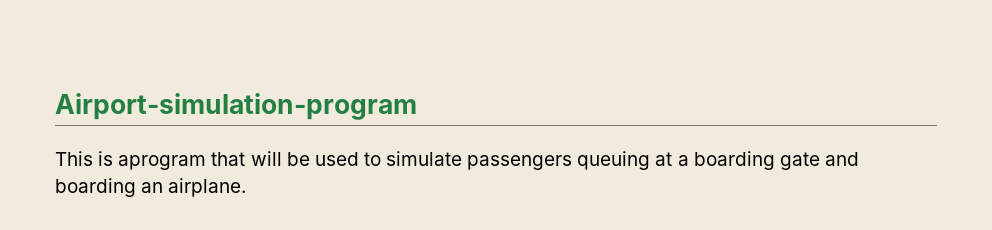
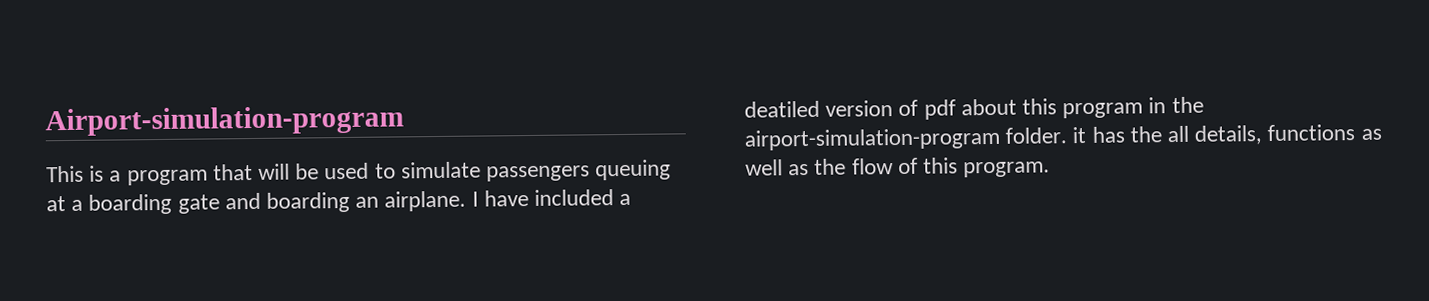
[118,155,207,170] aprogram -> [109,169,208,186] a program
(247, 187) none -> [471,189,632,207] [744,96,1204,120] [744,124,1382,151] [745,157,1051,178] I have included a deatiled version of pdf about this program in the airport-simulation-program folder. it has the all details, functions as well as the flow of this program.

